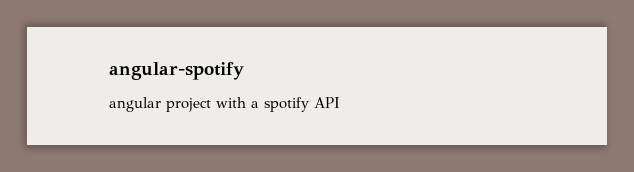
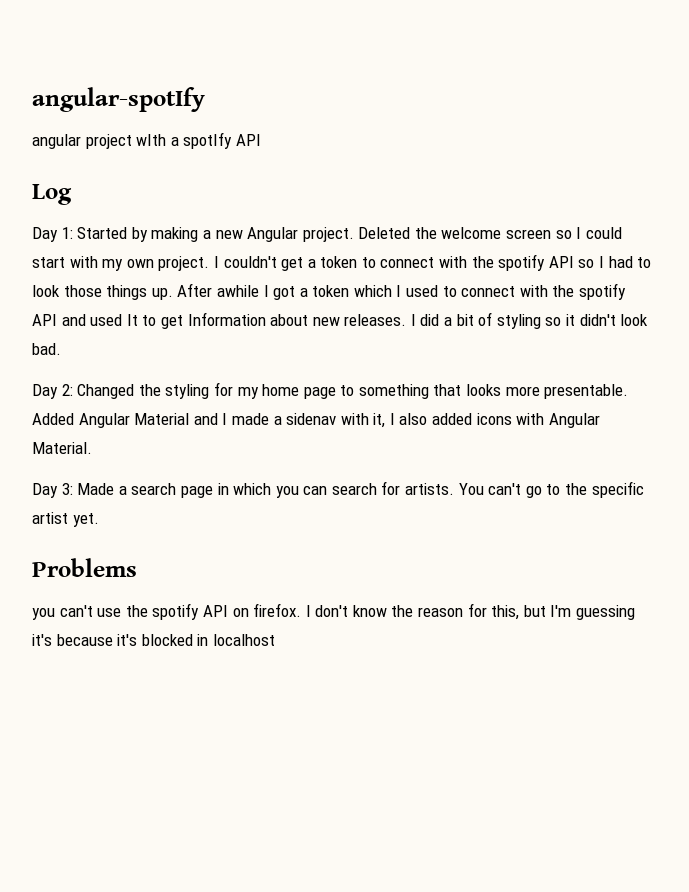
[109,62,244,80] angular-spotify -> [32,87,205,112] angular-spotIfy
[216,97,340,112] with a spotify API -> [136,132,261,149] [32,184,72,205] [32,227,622,242] [32,254,652,271] [32,283,627,300] [32,312,649,329] [32,343,61,355] [32,382,629,399] [32,413,600,428] [32,442,92,454] [32,481,644,498] [32,512,99,527] [32,558,137,577] [32,603,636,620] [32,634,275,646] wIth a spotIfy API // Log // Day 1: Started by making a new Angular project. Deleted the welcome screen so I could start with my own project. I couldn't get a token to connect with the spotify API so I had to look those things up. After awhile I got a token which I used to connect with the spotify API and used It to get Information about new releases. I did a bit of styling so it didn't look bad. // Day 2: Changed the styling for my home page to something that looks more presentable. Added Angular Material and I made a sidenav with it, I also added icons with Angular Material. // Day 3: Made a search page in which you can search for artists. You can't go to the specific artist yet. // Problems // you can't use the spotify API on firefox. I don't know the reason for this, but I'm guessing it's because it's blocked in localhost

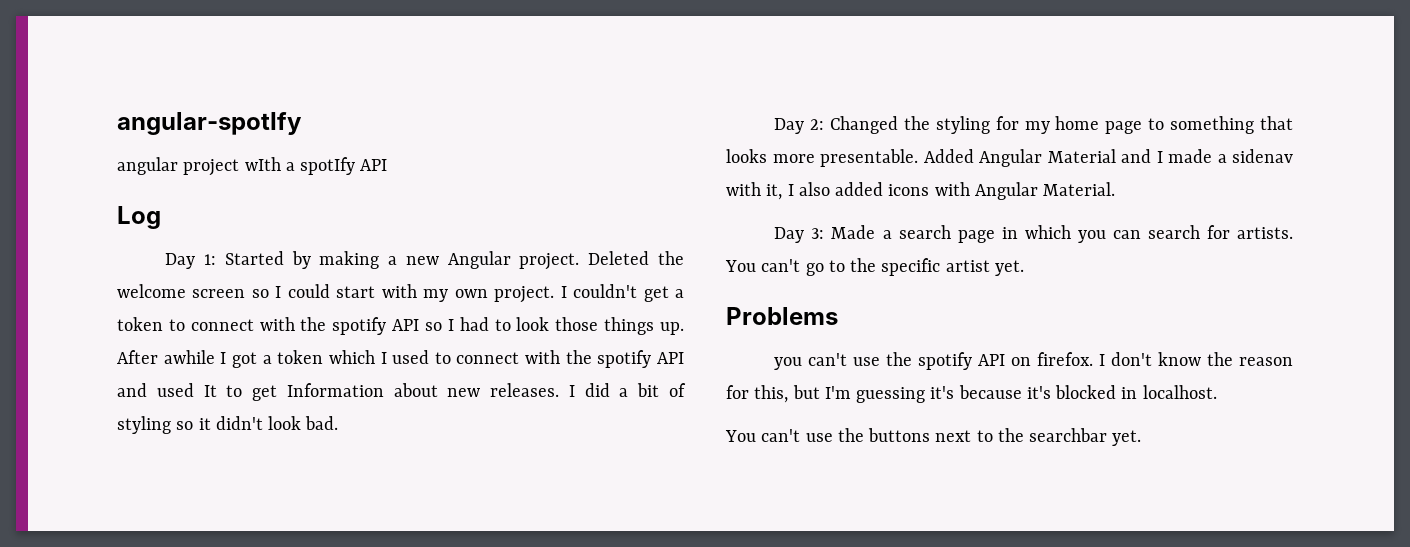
[212,634,275,646] localhost -> [1142,385,1217,399] [725,428,1142,446] localhost. // You can't use the buttons next to the searchbar yet.

